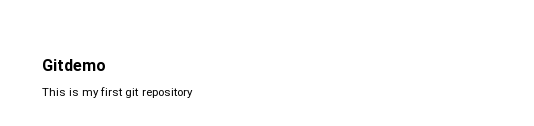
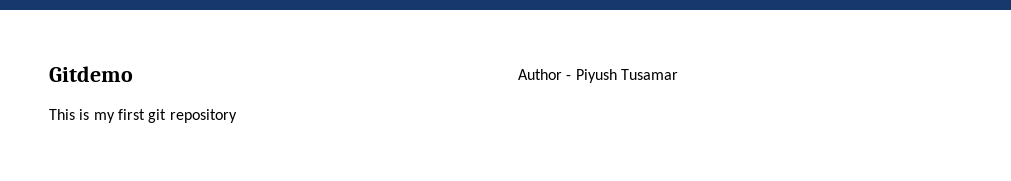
(193, 93) none -> [518,69,678,83] // Author - Piyush Tusamar

